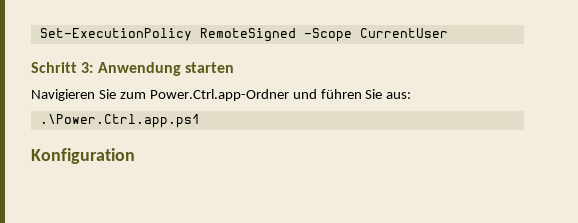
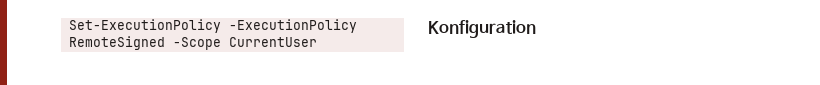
(192, 34) none -> [228,19,357,33] -ExecutionPolicy
[31,62,234,76] [31,89,412,101] [39,114,200,128] // Schritt 3: Anwendung starten // Navigieren Sie zum Power.Ctrl.app-Ordner und führen Sie aus: // .\Power.Ctrl.app.ps1 -> (317, 42) none

